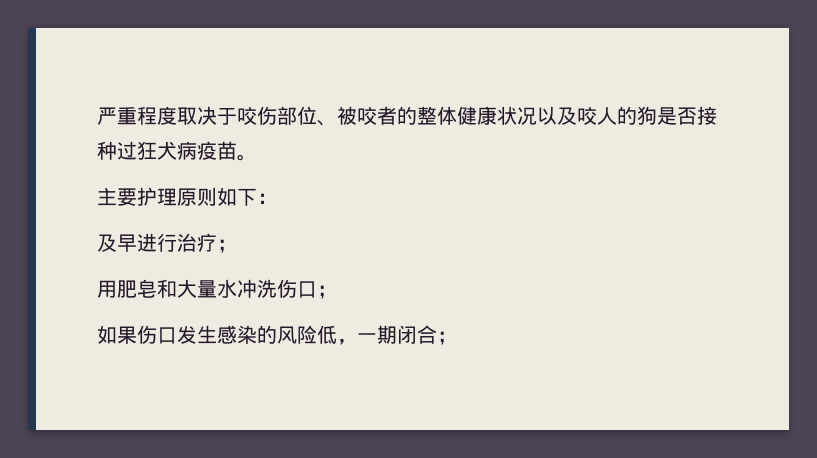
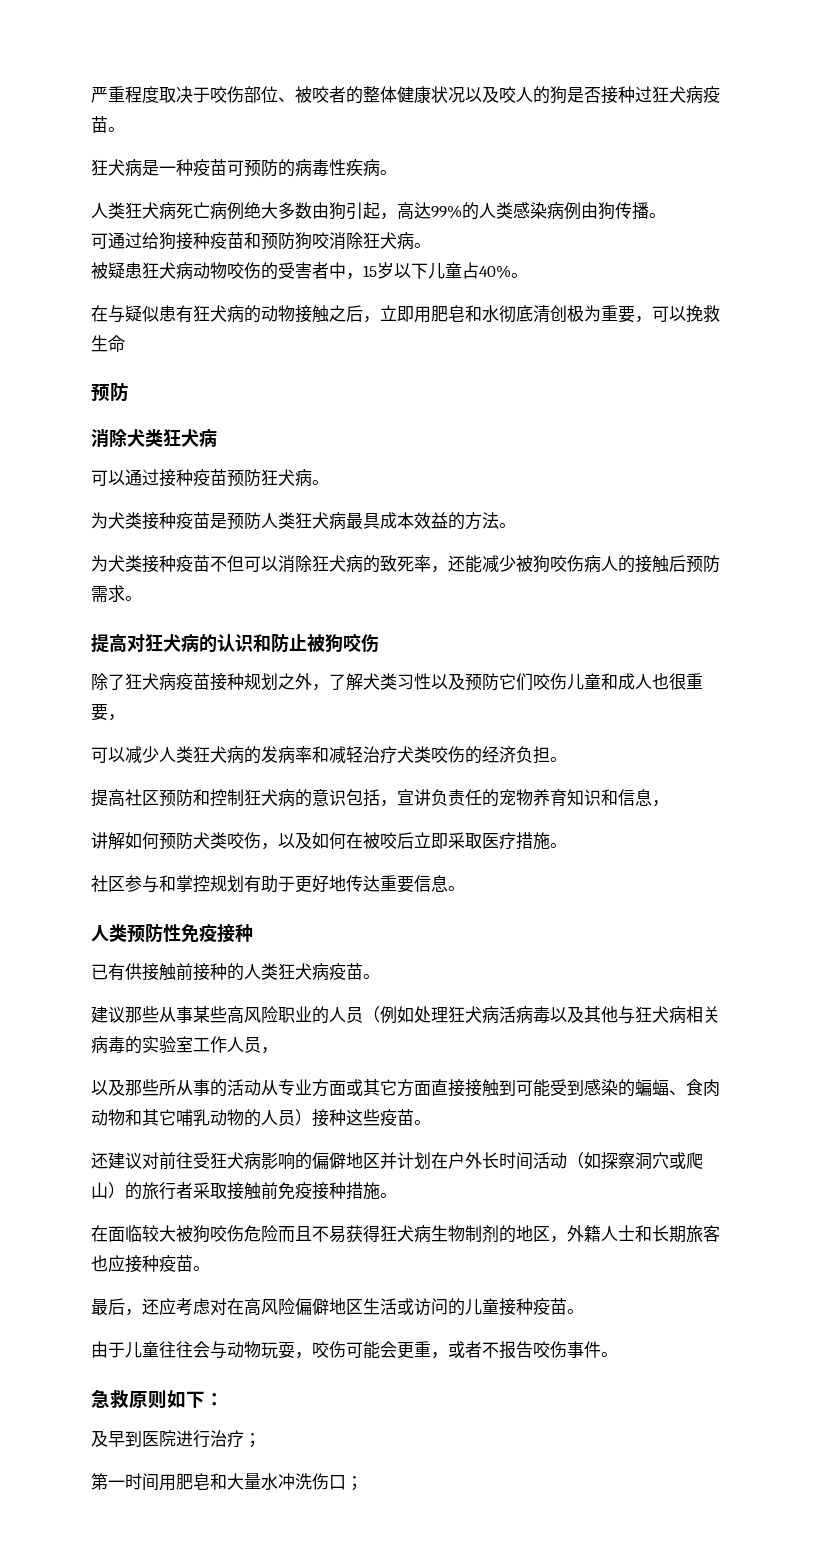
[97,187,177,206] 主要护理 -> [91,159,397,177] [91,202,666,220] [91,232,431,250] [91,262,528,280] [91,305,720,323] [91,335,125,352] [91,383,129,402] [91,429,217,447] [91,469,329,487] [91,512,516,530] [91,555,720,573] [91,585,142,602] [91,633,379,653] [91,673,703,691] [91,704,125,721] [91,746,567,764] [91,789,669,807] [91,832,567,850] [91,875,465,893] [91,923,253,943] [91,963,380,981] [91,1006,720,1024] [91,1036,278,1054] [91,1079,720,1097] [91,1109,431,1127] [91,1152,703,1170] [91,1182,397,1200] [91,1225,720,1243] [91,1255,210,1273] [91,1298,584,1316] [91,1341,618,1359] [91,1389,129,1408] 狂犬病是一种疫苗可预防的病毒性疾病。 // 人类狂犬病死亡病例绝大多数由狗引起，高达99%的人类感染病例由狗传播。 // 可通过给狗接种疫苗和预防狗咬消除狂犬病。 // 被疑患狂犬病动物咬伤的受害者中，15岁以下儿童占40%。 // 在与疑似患有狂犬病的动物接触之后，立即用肥皂和水彻底清创极为重要，可以挽救生命 // 预防 // 消除犬类狂犬病 // 可以通过接种疫苗预防狂犬病。 // 为犬类接种疫苗是预防人类狂犬病最具成本效益的方法。 // 为犬类接种疫苗不但可以消除狂犬病的致死率，还能减少被狗咬伤病人的接触后预防需求。 // 提高对狂犬病的认识和防止被狗咬伤 // 除了狂犬病疫苗接种规划之外，了解犬类习性以及预防它们咬伤儿童和成人也很重要， // 可以减少人类狂犬病的发病率和减轻治疗犬类咬伤的经济负担。 // 提高社区预防和控制狂犬病的意识包括，宣讲负责任的宠物养育知识和信息， // 讲解如何预防犬类咬伤，以及如何在被咬后立即采取医疗措施。 // 社区参与和掌控规划有助于更好地传达重要信息。 // 人类预防性免疫接种 // 已有供接触前接种的人类狂犬病疫苗。 // 建议那些从事某些高风险职业的人员（例如处理狂犬病活病毒以及其他与狂犬病相关病毒的实验室工作人员， // 以及那些所从事的活动从专业方面或其它方面直接接触到可能受到感染的蝙蝠、食肉动物和其它哺乳动物的人员）接种这些疫苗。 // 还建议对前往受狂犬病影响的偏僻地区并计划在户外长时间活动（如探察洞穴或爬山）的旅行者采取接触前免疫接种措施。 // 在面临较大被狗咬伤危险而且不易获得狂犬病生物制剂的地区，外籍人士和长期旅客也应接种疫苗。 // 最后，还应考虑对在高风险偏僻地区生活或访问的儿童接种疫苗。 // 由于儿童往往会与动物玩耍，咬伤可能会更重，或者不报告咬伤事件。 // 急救
(137, 243) none -> [125,1430,176,1447] 到医院
(237, 246) none -> [91,1473,159,1491] 第一时间
[97,325,457,345] // 如果伤口发生感染的风险低，一期闭合； -> (363, 1483) none

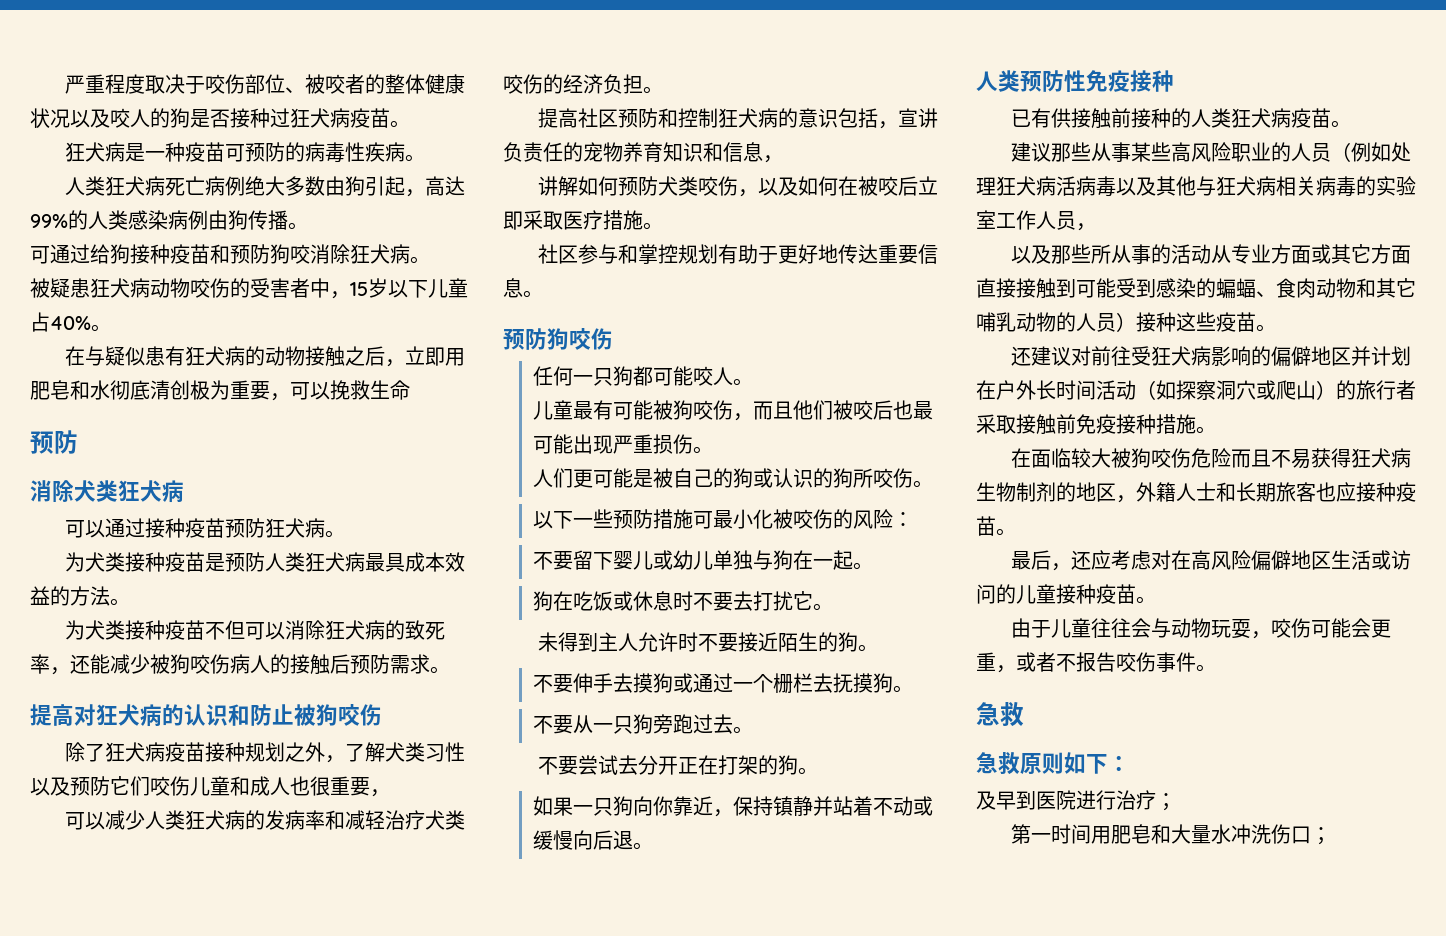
(465, 888) none -> [503,328,613,350] [533,366,754,386] [533,400,934,421] [533,434,714,454] [533,468,934,488] [533,509,914,529] [533,550,874,570] [533,591,834,611] [537,632,878,652] [533,673,914,693] [533,714,754,734] [537,755,818,775] [533,796,934,817] [533,830,654,850] // 预防狗咬伤 // 任何一只狗都可能咬人。 // 儿童最有可能被狗咬伤，而且他们被咬后也最可能出现严重损伤。 // 人们更可能是被自己的狗或认识的狗所咬伤。 // 以下一些预防措施可最小化被咬伤的风险： // 不要留下婴儿或幼儿单独与狗在一起。 // 狗在吃饭或休息时不要去打扰它。 // 未得到主人允许时不要接近陌生的狗。 // 不要伸手去摸狗或通过一个栅栏去抚摸狗。 // 不要从一只狗旁跑过去。 // 不要尝试去分开正在打架的狗。 // 如果一只狗向你靠近，保持镇静并站着不动或缓慢向后退。
(129, 1399) none -> [976,752,1020,775] // 急救

